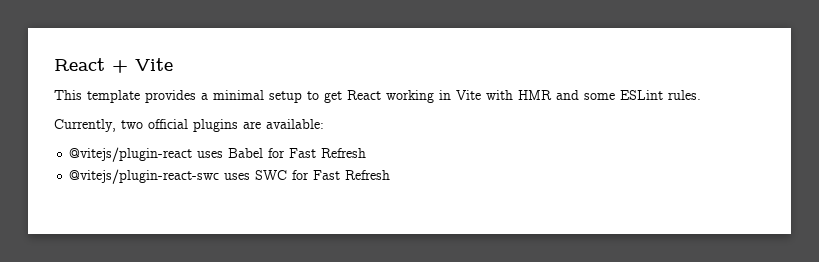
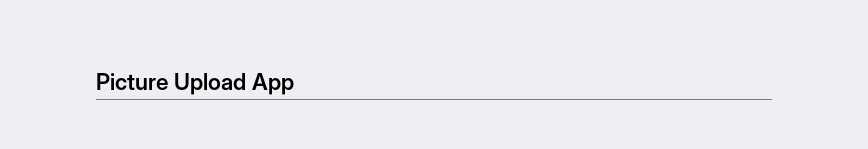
[54,58,173,73] [54,90,701,103] [54,119,324,132] [69,147,367,162] [69,169,391,184] React + Vite // This template provides a minimal setup to get React working in Vite with HMR and some ESLint rules. // Currently, two official plugins are available: // @vitejs/plugin-react uses Babel for Fast Refresh // @vitejs/plugin-react-swc uses SWC for Fast Refresh -> [96,73,295,95] Picture Upload App

